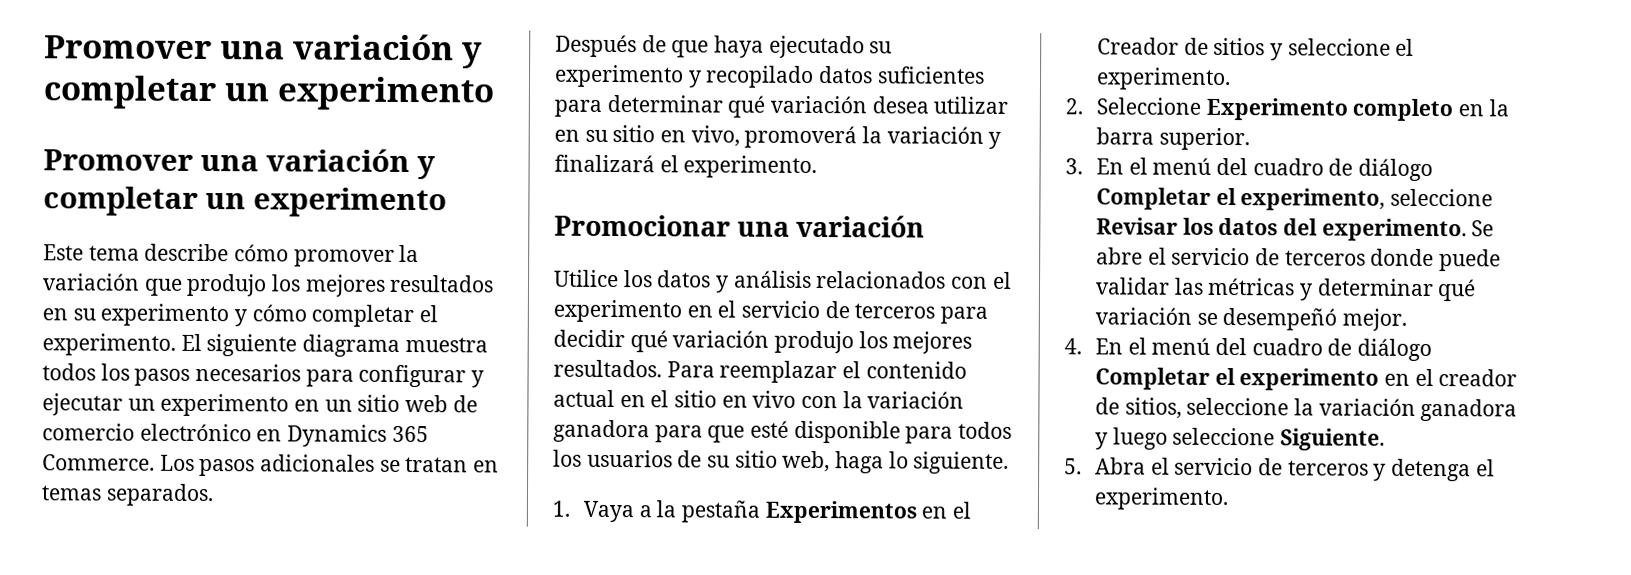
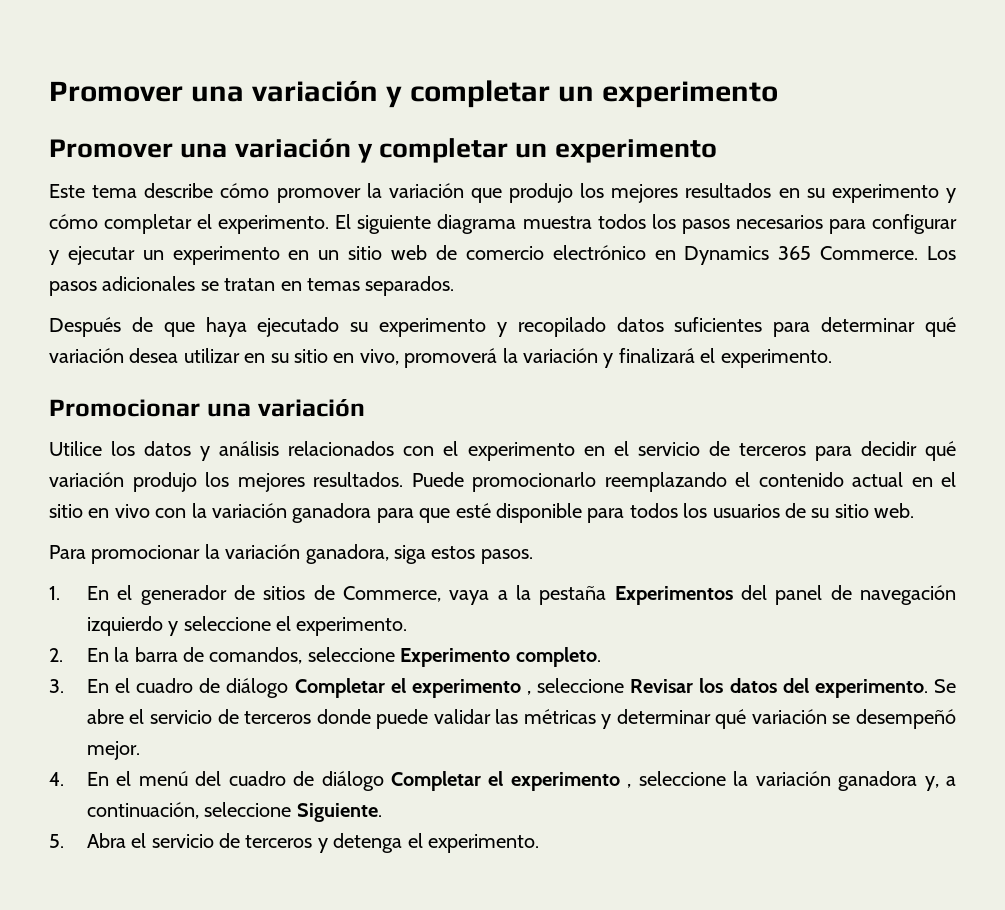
[666,360,838,384] Para reemplazar -> [411,472,727,492] Puede promocionarlo reemplazando
[782,450,1010,474] [552,500,972,524] [1096,37,1266,56] web, haga lo siguiente. // 1. Vaya a la pestaña Experimentos en el Creador de sitios -> [874,503,915,518] [49,544,533,564] [49,585,956,605] [86,616,163,636] web. // Para promocionar la variación ganadora, siga estos pasos. // 1. En el generador de sitios de Commerce, vaya a la pestaña Experimentos del panel de navegación izquierdo
[1095,97,1509,122] [1095,127,1250,151] Seleccione Experimento completo en la barra superior. -> [86,647,601,667] En la barra de comandos, seleccione Experimento completo.
[1152,157,1434,182] [1095,187,1386,211] menú del cuadro de diálogo Completar el experimento, -> [136,678,532,698] cuadro de diálogo Completar el experimento ,
[1384,368,1518,387] [1094,397,1182,419] en el creador de sitios, -> [627,784,632,788] ,
[1094,427,1168,450] y luego -> [924,776,956,791] [86,802,199,819] y, a continuación,

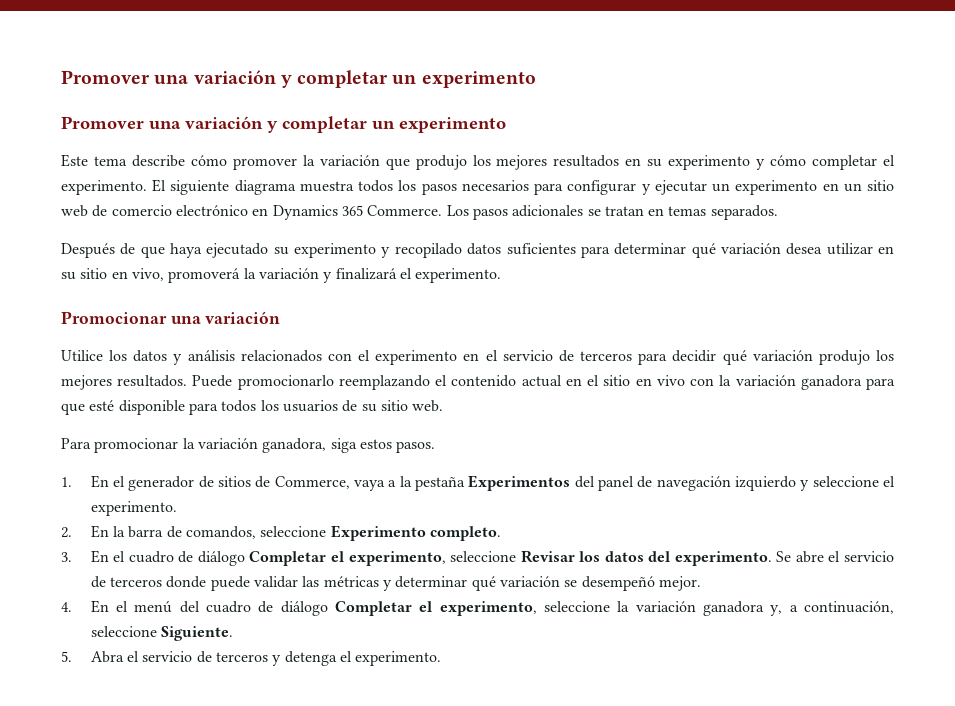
[411,679,532,698] experimento , -> [348,551,446,566] experimento,
[510,772,632,791] experimento , -> [439,601,537,616] experimento,

